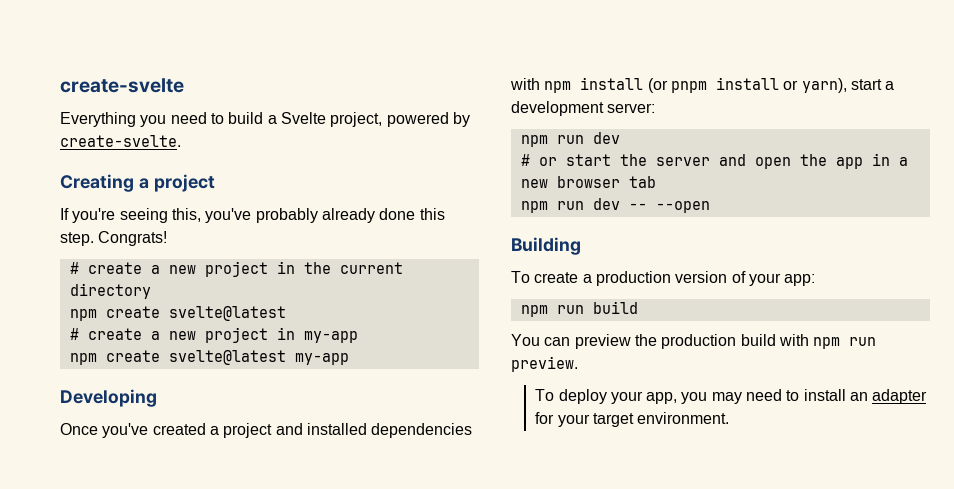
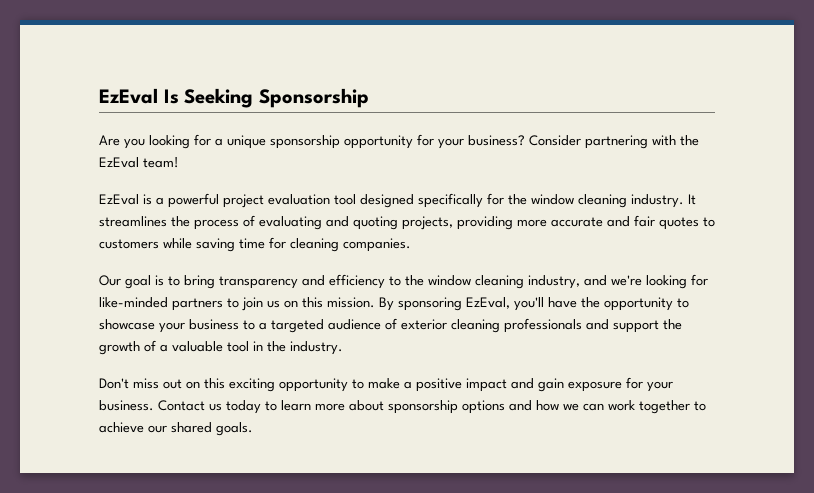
[60,78,184,93] [60,112,470,127] [60,135,181,147] [60,174,215,192] [60,208,445,223] [60,231,168,246] [69,261,403,277] [69,283,151,299] [69,306,286,321] [69,327,358,343] [69,350,349,365] [60,389,157,407] [60,423,473,438] [510,77,895,93] [511,101,656,116] [520,132,620,147] [520,153,908,169] [520,176,656,188] [520,198,710,213] [511,237,581,255] [511,271,816,286] [520,301,638,317] [511,334,877,349] [511,356,578,372] [535,389,928,404] [535,412,730,427] create-svelte // Everything you need to build a Svelte project, powered by create-svelte. // Creating a project // If you're seeing this, you've probably already done this step. Congrats! // # create a new project in the current directory // npm create svelte@latest // # create a new project in my-app // npm create svelte@latest my-app // Developing // Once you've created a project and installed dependencies with npm install (or pnpm install or yarn), start a development server: // npm run dev // # or start the server and open the app in a new browser tab // npm run dev -- --open // Building // To create a production version of your app: // npm run build // You can preview the production build with npm run preview. // To deploy your app, you may need to install an adapter for your target environment. -> [99,88,369,108] [99,134,699,149] [99,157,179,168] [99,193,696,208] [99,215,715,230] [99,237,411,252] [99,274,708,289] [99,297,689,311] [99,318,682,333] [99,340,343,355] [99,377,673,392] [99,400,706,414] [99,422,253,436] EzEval Is Seeking Sponsorship // Are you looking for a unique sponsorship opportunity for your business? Consider partnering with the EzEval team! // EzEval is a powerful project evaluation tool designed specifically for the window cleaning industry. It streamlines the process of evaluating and quoting projects, providing more accurate and fair quotes to customers while saving time for cleaning companies. // Our goal is to bring transparency and efficiency to the window cleaning industry, and we're looking for like-minded partners to join us on this mission. By sponsoring EzEval, you'll have the opportunity to showcase your business to a targeted audience of exterior cleaning professionals and support the growth of a valuable tool in the industry. // Don't miss out on this exciting opportunity to make a positive impact and gain exposure for your business. Contact us today to learn more about sponsorship options and how we can work together to achieve our shared goals.

